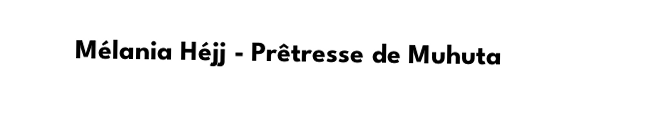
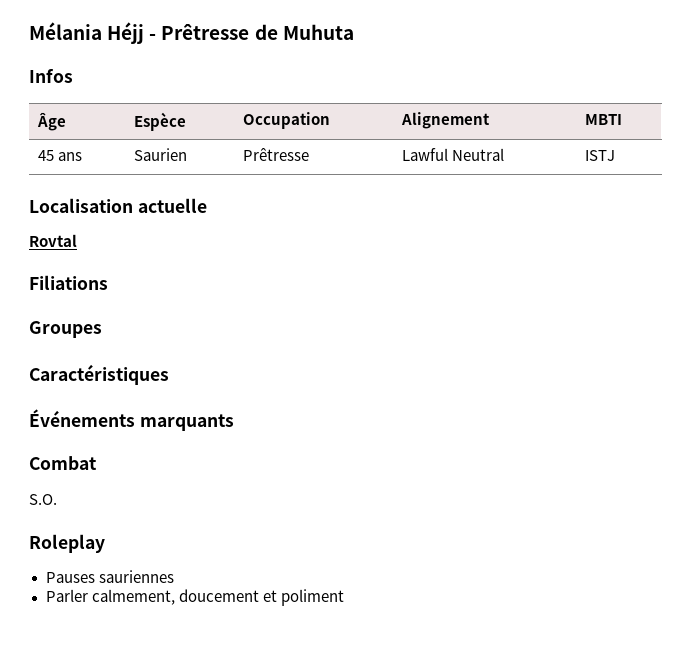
(504, 55) none -> [29,68,73,83] [37,112,67,131] [134,112,187,131] [243,112,331,129] [401,112,491,129] [585,114,623,125] [38,150,83,161] [134,148,188,161] [243,148,310,161] [402,148,505,161] [585,150,616,161] [29,198,207,213] [29,234,77,247] [29,275,108,290] [29,321,102,338] [29,364,169,385] [29,409,234,431] [29,456,97,470] [29,494,57,505] [29,534,105,553] [45,570,174,583] [45,589,344,606] // Infos // Âge | Espèce | Occupation | Alignement | MBTI // 45 ans | Saurien | Prêtresse | Lawful Neutral | ISTJ // Localisation actuelle // Rovtal // Filiations // Groupes // Caractéristiques // Événements marquants // Combat // S.O. // Roleplay // Pauses sauriennes // Parler calmement, doucement et poliment

